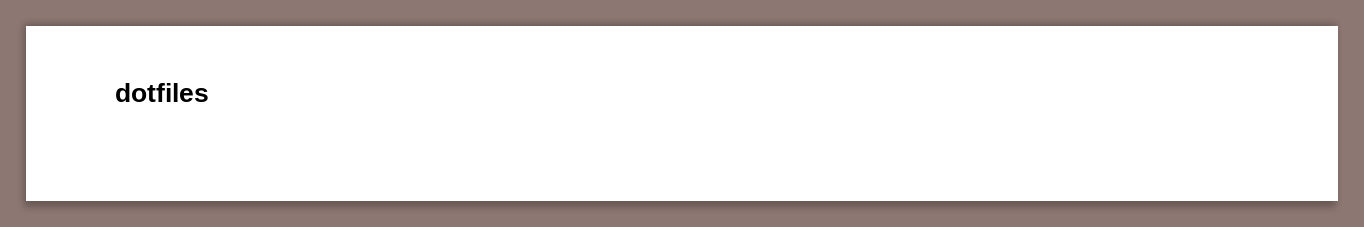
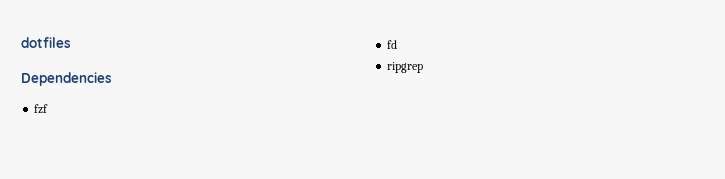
(209, 92) none -> [21,72,112,86] [34,104,49,114] [387,40,398,49] [387,62,424,73] // Dependencies // fzf // fd // ripgrep

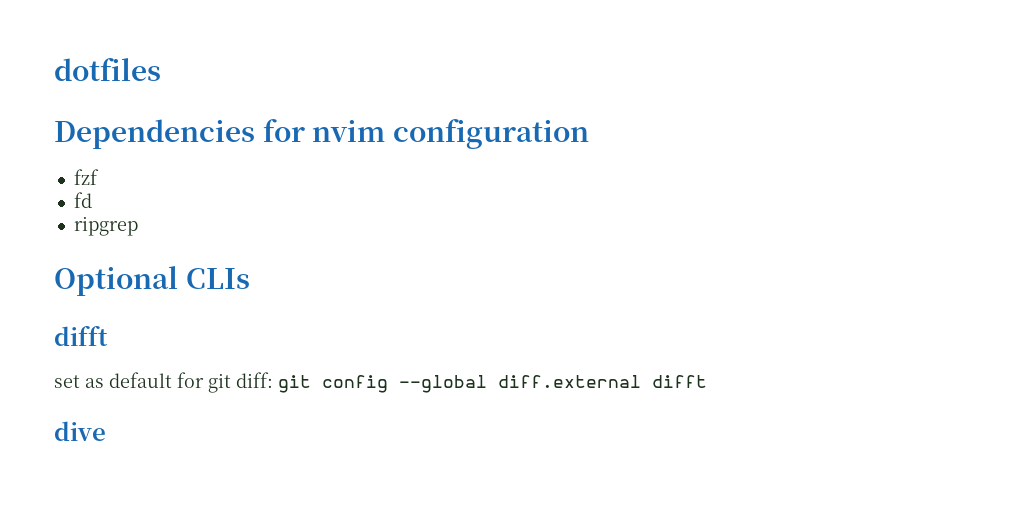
(112, 79) none -> [262,119,589,149] for nvim configuration
(424, 67) none -> [54,266,250,296] [54,325,108,346] [54,372,707,393] [54,421,106,441] // Optional CLIs // difft // set as default for git diff: git config --global diff.external difft // dive

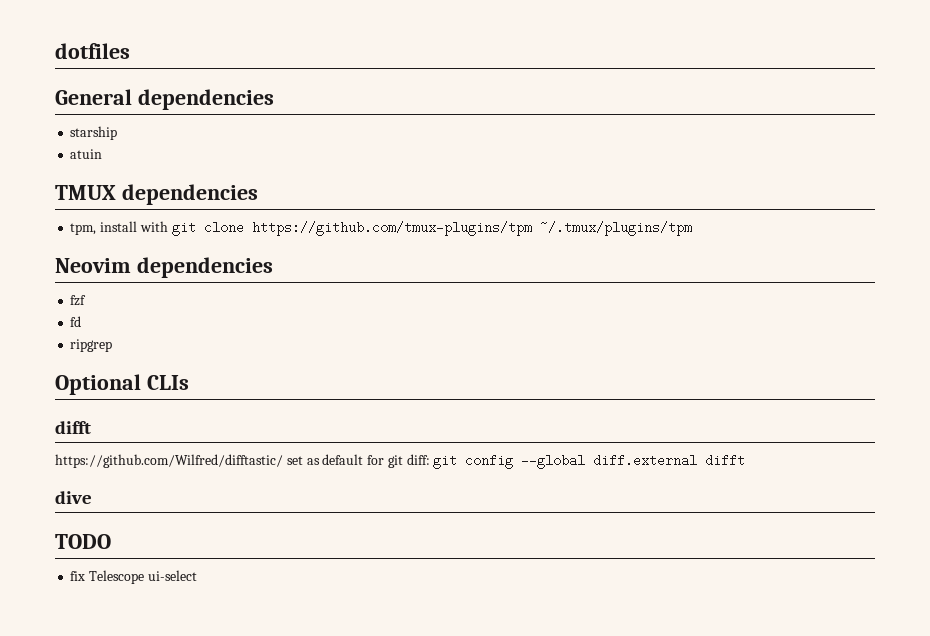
[54,119,589,149] Dependencies for nvim configuration -> [55,89,274,110] [70,126,118,140] [70,149,103,159] [55,184,258,205] [70,221,692,236] [55,257,273,278] General dependencies // starship // atuin // TMUX dependencies // tpm, install with git clone https://github.com/tmux-plugins/tpm ~/.tmux/plugins/tpm // Neovim dependencies
(108, 335) none -> [55,454,283,468] https://github.com/Wilfred/difftastic/
(106, 431) none -> [55,534,111,549] [70,570,197,584] // TODO // fix Telescope ui-select

